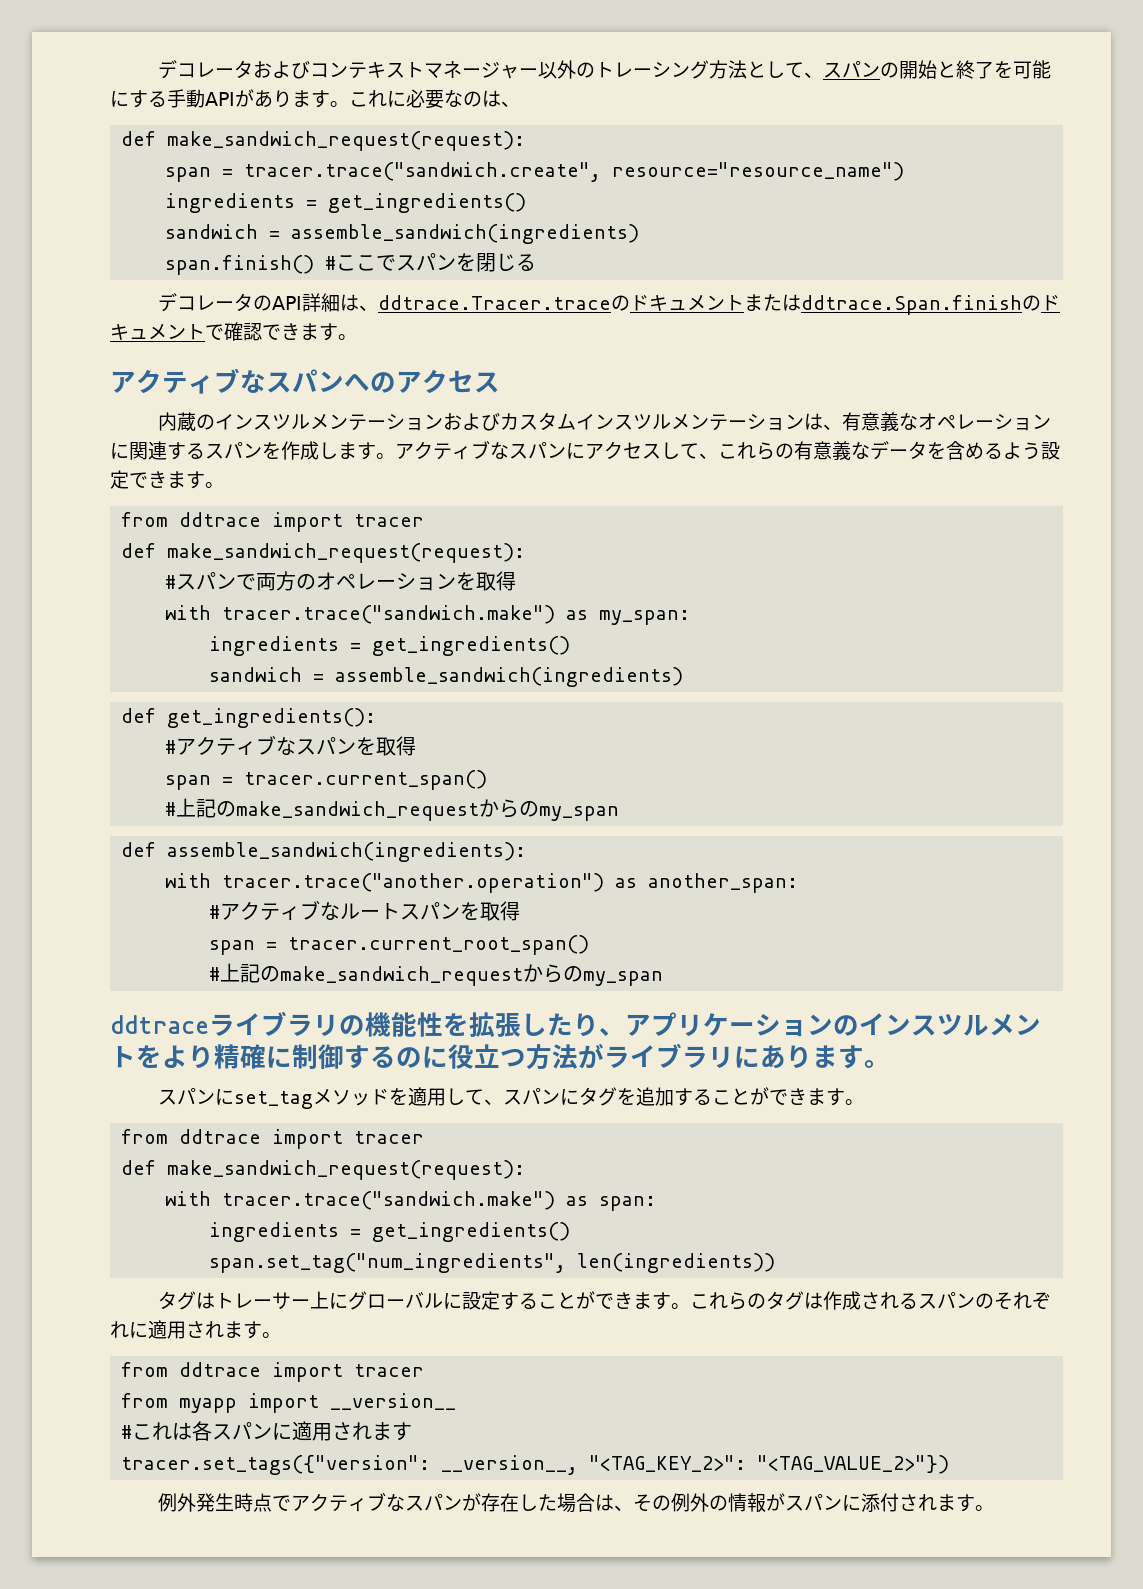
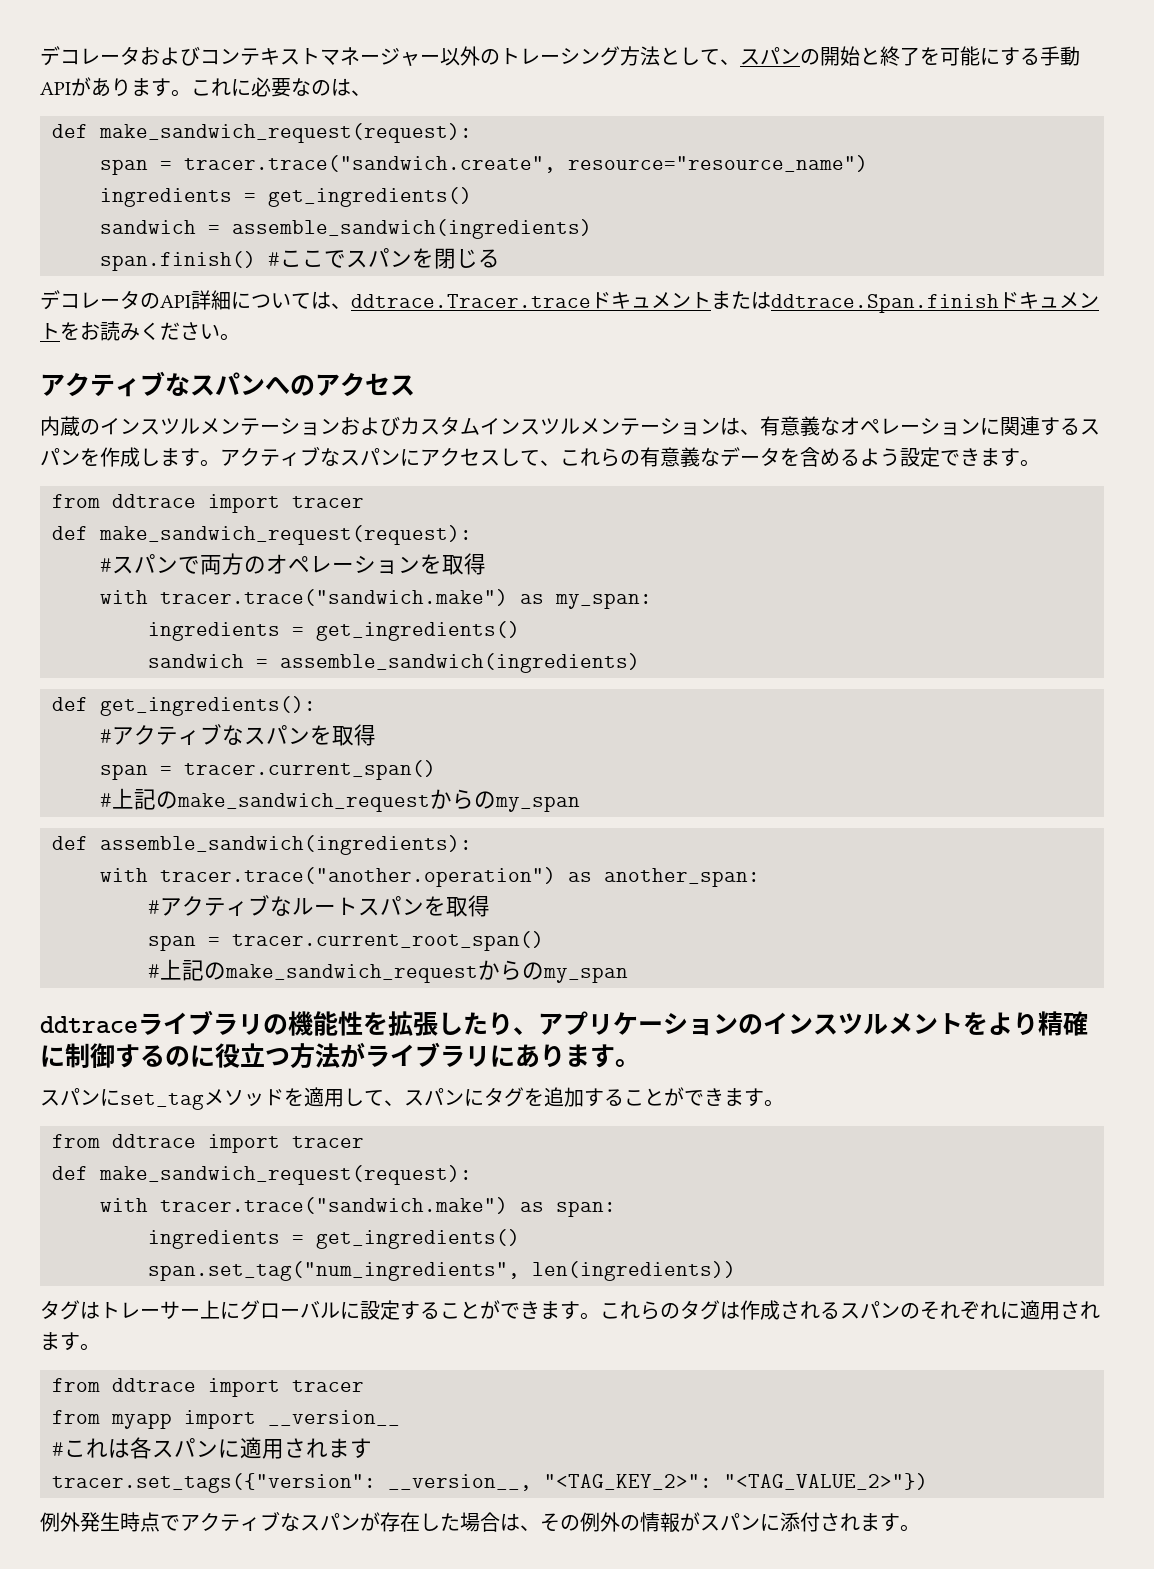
(340, 302) none -> [231,292,311,309] について
[610,295,630,311] の -> (591, 301) none
[1021,295,1060,311] [110,322,338,341] のドキュメントで確認できます -> [999,292,1099,309] [40,321,220,341] ドキュメントをお読みください

